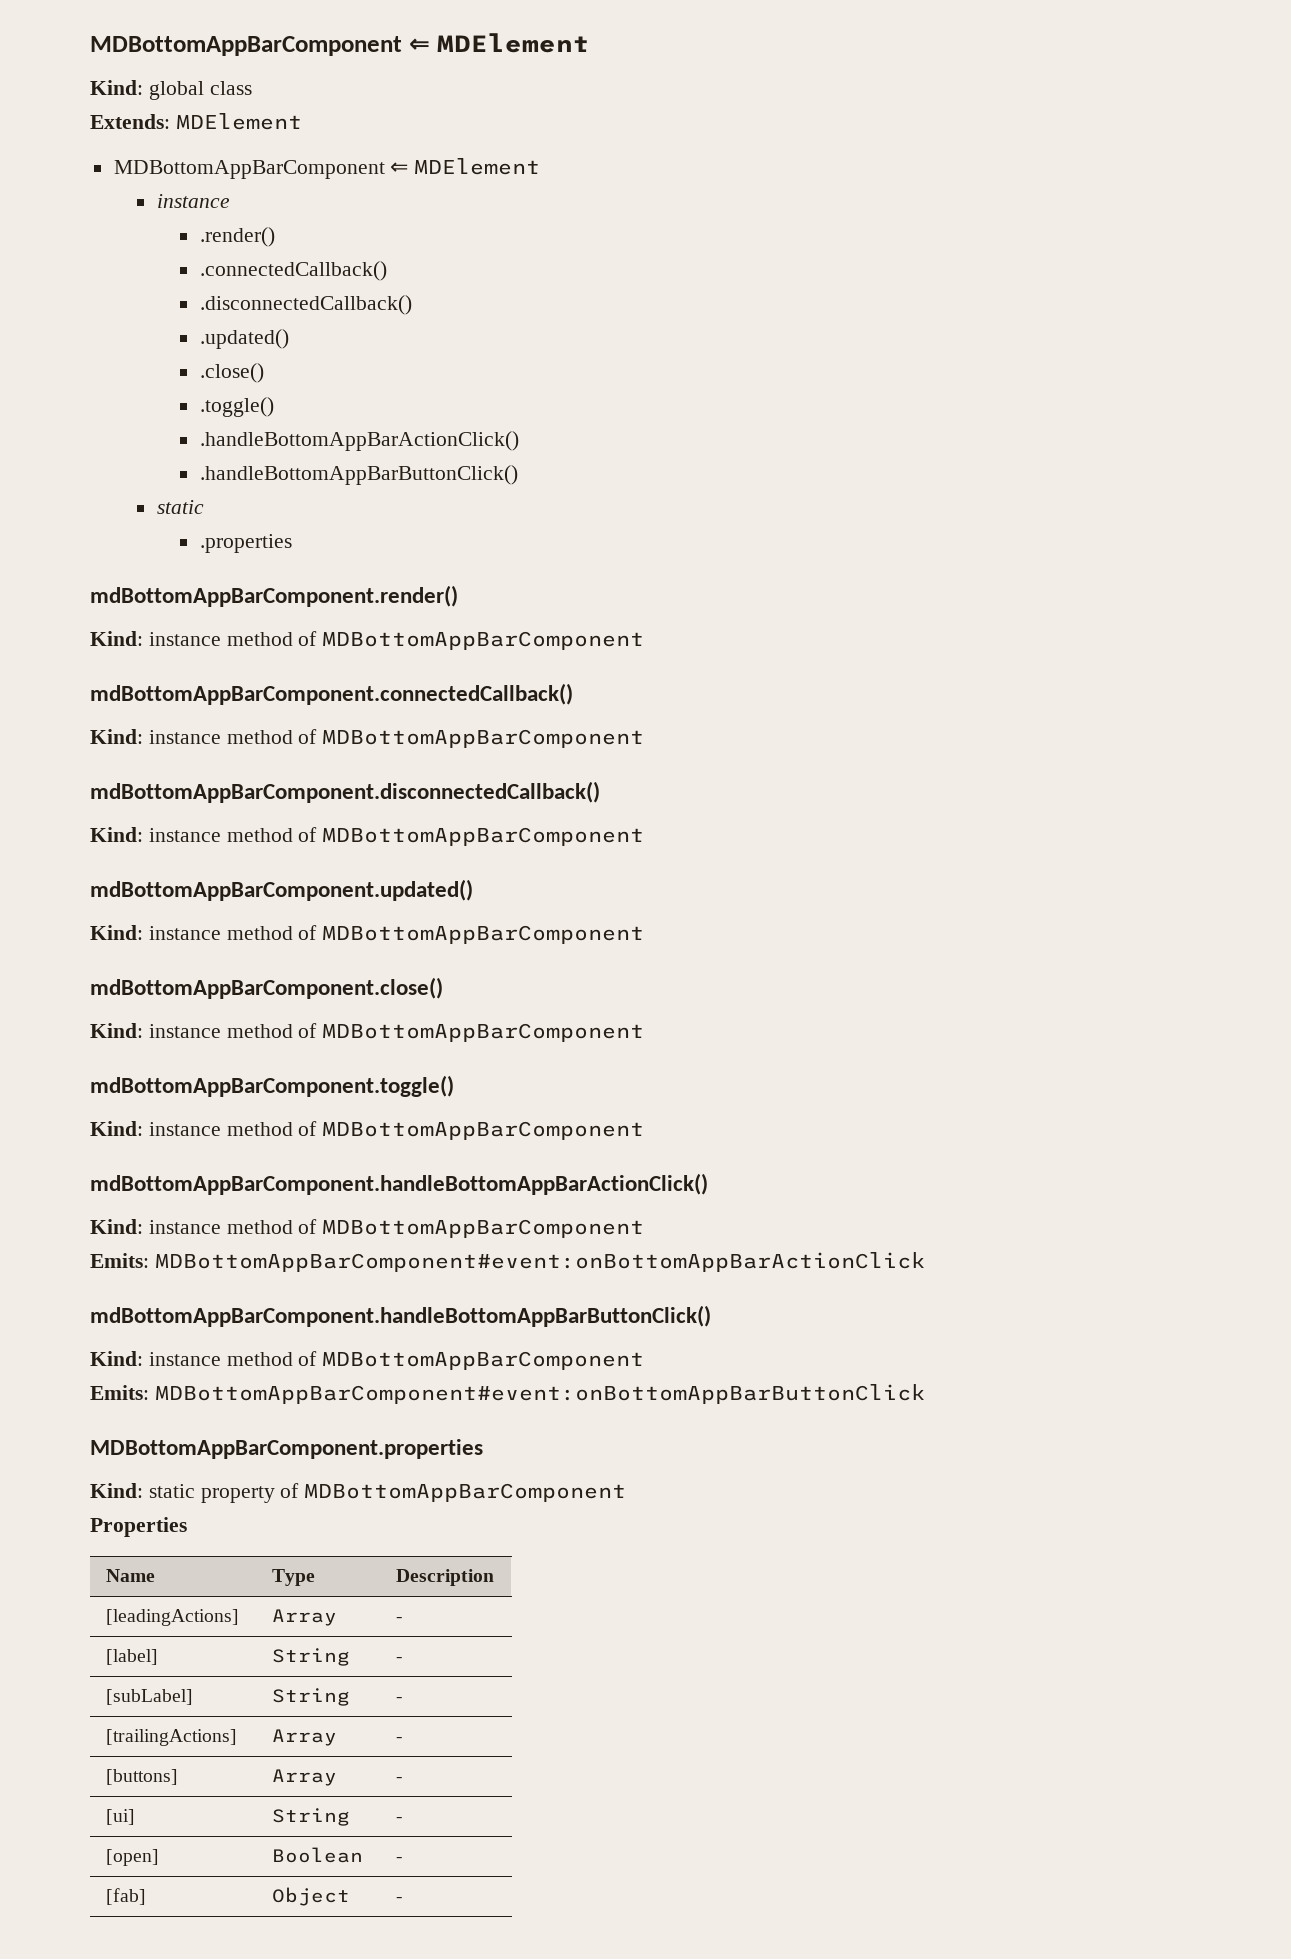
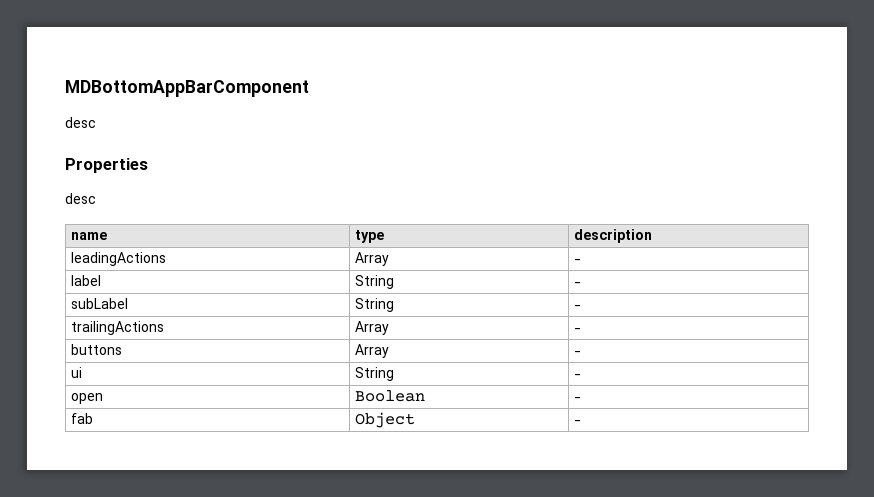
[90,33,590,56] [90,80,252,100] [90,113,302,130] [113,158,541,179] [156,194,230,208] [199,227,275,247] [199,261,387,281] [199,295,412,315] [199,329,289,349] [199,363,264,383] [199,397,274,417] [199,431,519,451] [199,465,518,485] [156,500,204,514] [199,534,292,553] [90,585,458,607] [90,631,645,650] [90,683,573,705] [90,729,645,748] [90,781,600,803] [90,827,645,846] [90,879,473,901] [90,925,645,944] [90,977,443,999] [90,1023,645,1042] [90,1075,454,1097] [90,1121,645,1140] [90,1173,708,1195] [90,1219,645,1238] [90,1252,925,1272] [90,1305,711,1327] [90,1351,645,1370] [90,1384,925,1404] [90,1439,483,1459] [90,1483,627,1503] [90,1517,187,1537] [106,1569,156,1582] [272,1569,316,1586] [396,1569,495,1586] [106,1609,240,1626] [272,1609,338,1626] [396,1617,404,1622] [106,1649,159,1665] [272,1648,351,1666] [396,1657,404,1662] [106,1689,194,1705] [272,1688,351,1706] [396,1697,404,1702] [106,1729,238,1746] [272,1729,338,1746] [396,1737,404,1742] [106,1769,179,1785] [272,1769,338,1786] [396,1777,404,1782] [106,1809,136,1825] [272,1808,351,1826] [396,1817,404,1822] [106,1849,160,1866] MDBottomAppBarComponent ⇐ MDElement // Kind: global class // Extends: MDElement // MDBottomAppBarComponent ⇐ MDElement // instance // .render() // .connectedCallback() // .disconnectedCallback() // .updated() // .close() // .toggle() // .handleBottomAppBarActionClick() // .handleBottomAppBarButtonClick() // static // .properties // mdBottomAppBarComponent.render() // Kind: instance method of MDBottomAppBarComponent // mdBottomAppBarComponent.connectedCallback() // Kind: instance method of MDBottomAppBarComponent // mdBottomAppBarComponent.disconnectedCallback() // Kind: instance method of MDBottomAppBarComponent // mdBottomAppBarComponent.updated() // Kind: instance method of MDBottomAppBarComponent // mdBottomAppBarComponent.close() // Kind: instance method of MDBottomAppBarComponent // mdBottomAppBarComponent.toggle() // Kind: instance method of MDBottomAppBarComponent // mdBottomAppBarComponent.handleBottomAppBarActionClick() // Kind: instance method of MDBottomAppBarComponent // Emits: MDBottomAppBarComponent#event:onBottomAppBarActionClick // mdBottomAppBarComponent.handleBottomAppBarButtonClick() // Kind: instance method of MDBottomAppBarComponent // Emits: MDBottomAppBarComponent#event:onBottomAppBarButtonClick // MDBottomAppBarComponent.properties // Kind: static property of MDBottomAppBarComponent // Properties // Name | Type | Description // [leadingActions] | Array | - // [label] | String | - // [subLabel] | String | - // [trailingActions] | Array | - // [buttons] | Array | - // [ui] | String | - // [open] -> [65,80,309,97] [65,117,96,128] [65,158,148,173] [65,193,96,204] [71,232,108,240] [355,230,385,243] [574,229,653,243] [71,252,167,266] [355,252,390,266] [574,259,582,263] [71,275,102,286] [355,275,395,289] [574,282,582,286] [71,298,129,309] [355,298,395,312] [574,305,582,309] [71,321,165,335] [355,321,390,335] [574,328,582,332] [71,344,123,355] [355,344,390,358] [574,351,582,355] [71,367,83,378] [355,367,395,381] [574,374,582,378] [71,393,104,404] MDBottomAppBarComponent // desc // Properties // desc // name | type | description // leadingActions | Array | - // label | String | - // subLabel | String | - // trailingActions | Array | - // buttons | Array | - // ui | String | - // open
[106,1888,147,1905] [fab] -> [71,413,94,424] fab

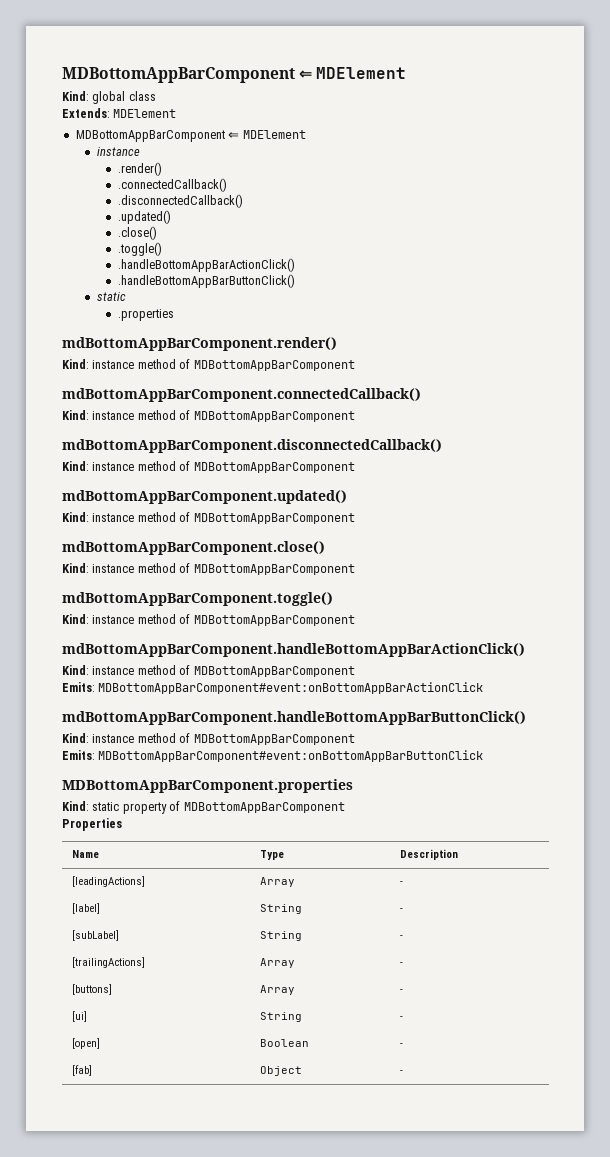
[65,80,309,97] [65,117,96,128] [65,158,148,173] [65,193,96,204] [71,232,108,240] [355,230,385,243] [574,229,653,243] [71,252,167,266] [355,252,390,266] [574,259,582,263] [71,275,102,286] [355,275,395,289] [574,282,582,286] [71,298,129,309] [355,298,395,312] [574,305,582,309] [71,321,165,335] [355,321,390,335] [574,328,582,332] [71,344,123,355] [355,344,390,358] [574,351,582,355] [71,367,83,378] [355,367,395,381] [574,374,582,378] [71,393,104,404] MDBottomAppBarComponent // desc // Properties // desc // name | type | description // leadingActions | Array | - // label | String | - // subLabel | String | - // trailingActions | Array | - // buttons | Array | - // ui | String | - // open -> [62,67,407,83] [62,91,156,104] [62,108,177,118] [75,130,306,142] [96,147,140,156] [117,162,162,176] [117,178,227,192] [117,194,243,208] [117,210,171,224] [117,226,157,240] [117,242,162,256] [117,258,295,272] [117,274,295,288] [96,292,126,301] [117,309,174,321] [62,337,337,351] [62,359,355,371] [62,388,421,402] [62,410,355,422] [62,439,442,453] [62,461,355,473] [62,490,347,504] [62,512,355,524] [62,541,325,555] [62,563,355,575] [62,592,333,606] [62,614,355,626] [62,643,525,657] [62,665,355,677] [62,682,484,694] [62,711,526,725] [62,733,355,745] [62,750,484,762] [62,779,353,793] [62,801,345,814] [62,818,122,831] [71,850,99,858] [259,850,284,860] [399,849,458,860] [71,876,145,887] [259,877,295,887] [399,881,403,885] [71,903,100,914] [259,904,302,914] [399,908,403,912] [71,930,119,941] [259,931,302,941] [399,935,403,939] [71,957,145,968] [259,958,295,968] [399,962,403,966] [71,984,112,995] [259,985,295,995] [399,989,403,993] [71,1011,87,1022] [259,1012,302,1022] [399,1016,403,1020] [71,1038,100,1049] MDBottomAppBarComponent ⇐ MDElement // Kind: global class // Extends: MDElement // MDBottomAppBarComponent ⇐ MDElement // instance // .render() // .connectedCallback() // .disconnectedCallback() // .updated() // .close() // .toggle() // .handleBottomAppBarActionClick() // .handleBottomAppBarButtonClick() // static // .properties // mdBottomAppBarComponent.render() // Kind: instance method of MDBottomAppBarComponent // mdBottomAppBarComponent.connectedCallback() // Kind: instance method of MDBottomAppBarComponent // mdBottomAppBarComponent.disconnectedCallback() // Kind: instance method of MDBottomAppBarComponent // mdBottomAppBarComponent.updated() // Kind: instance method of MDBottomAppBarComponent // mdBottomAppBarComponent.close() // Kind: instance method of MDBottomAppBarComponent // mdBottomAppBarComponent.toggle() // Kind: instance method of MDBottomAppBarComponent // mdBottomAppBarComponent.handleBottomAppBarActionClick() // Kind: instance method of MDBottomAppBarComponent // Emits: MDBottomAppBarComponent#event:onBottomAppBarActionClick // mdBottomAppBarComponent.handleBottomAppBarButtonClick() // Kind: instance method of MDBottomAppBarComponent // Emits: MDBottomAppBarComponent#event:onBottomAppBarButtonClick // MDBottomAppBarComponent.properties // Kind: static property of MDBottomAppBarComponent // Properties // Name | Type | Description // [leadingActions] | Array | - // [label] | String | - // [subLabel] | String | - // [trailingActions] | Array | - // [buttons] | Array | - // [ui] | String | - // [open]
[71,413,94,424] fab -> [71,1065,92,1076] [fab]

